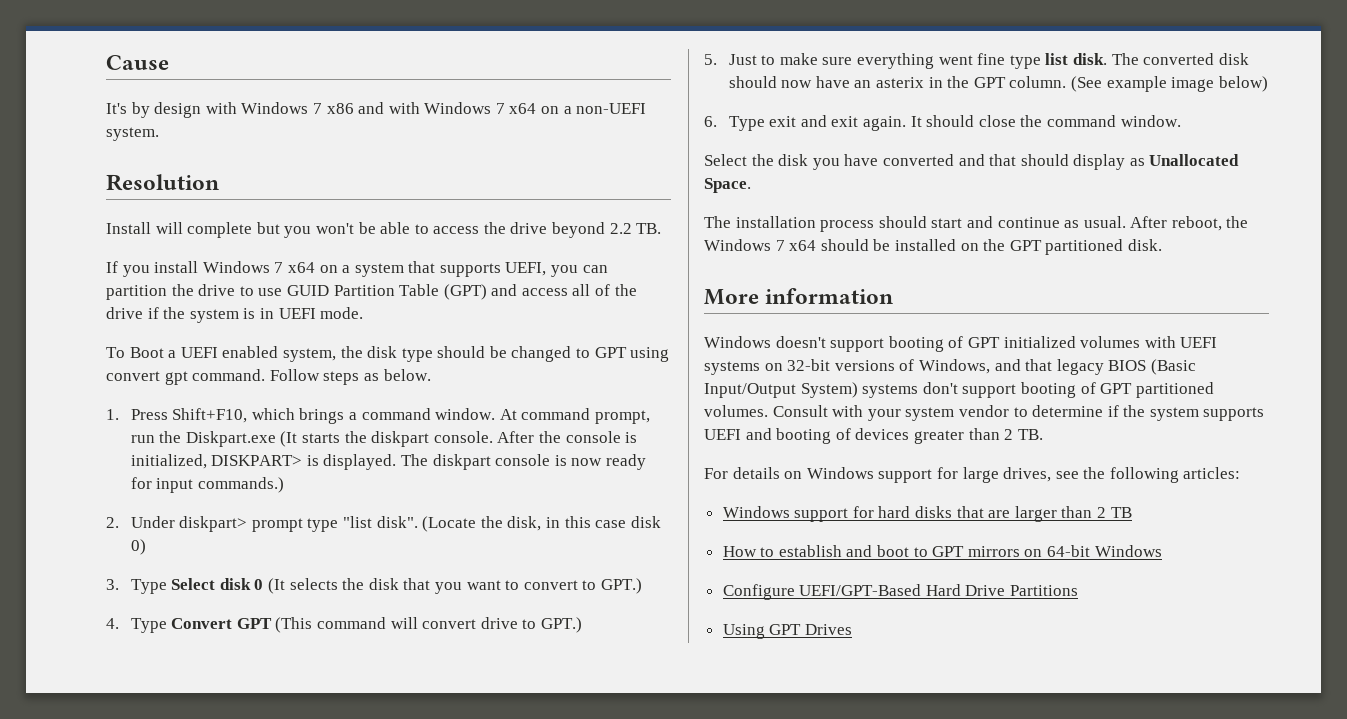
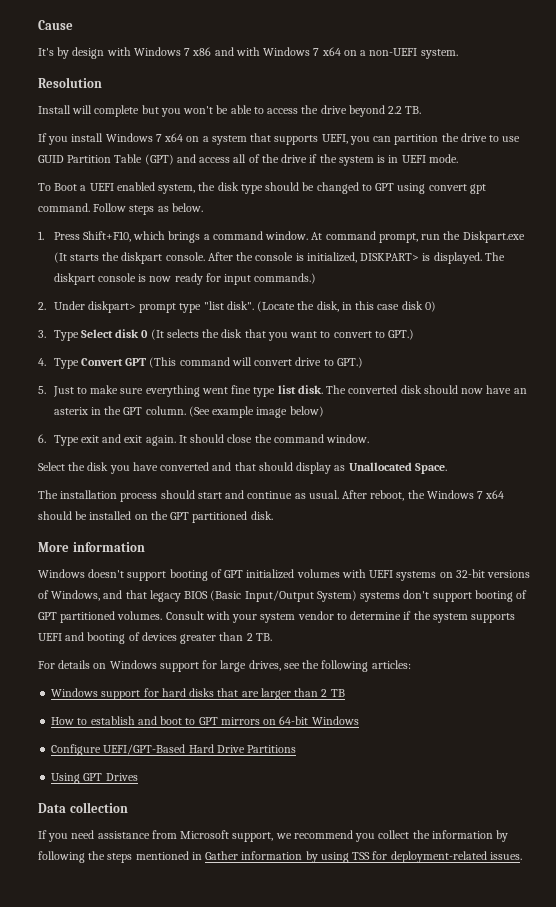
(852, 629) none -> [38,802,128,813] [38,830,509,842] [38,851,522,863] // Data collection // If you need assistance from Microsoft support, we recommend you collect the information by following the steps mentioned in Gather information by using TSS for deployment-related issues.

